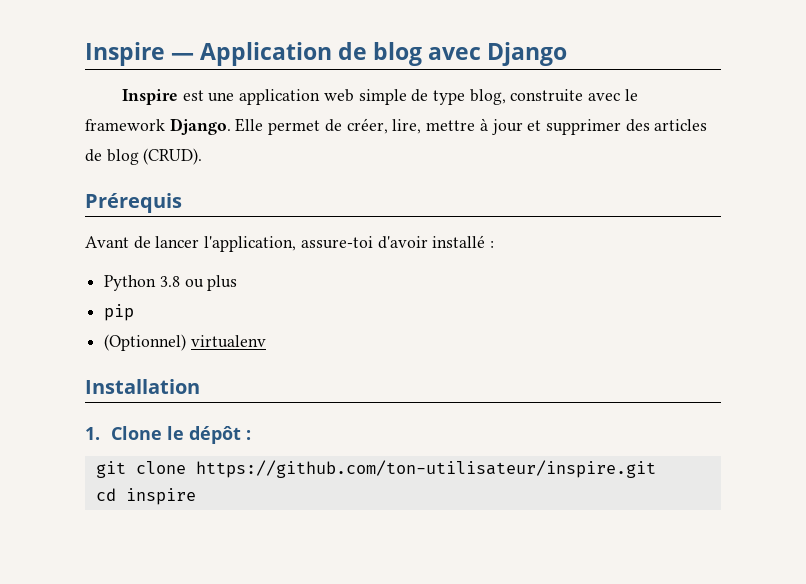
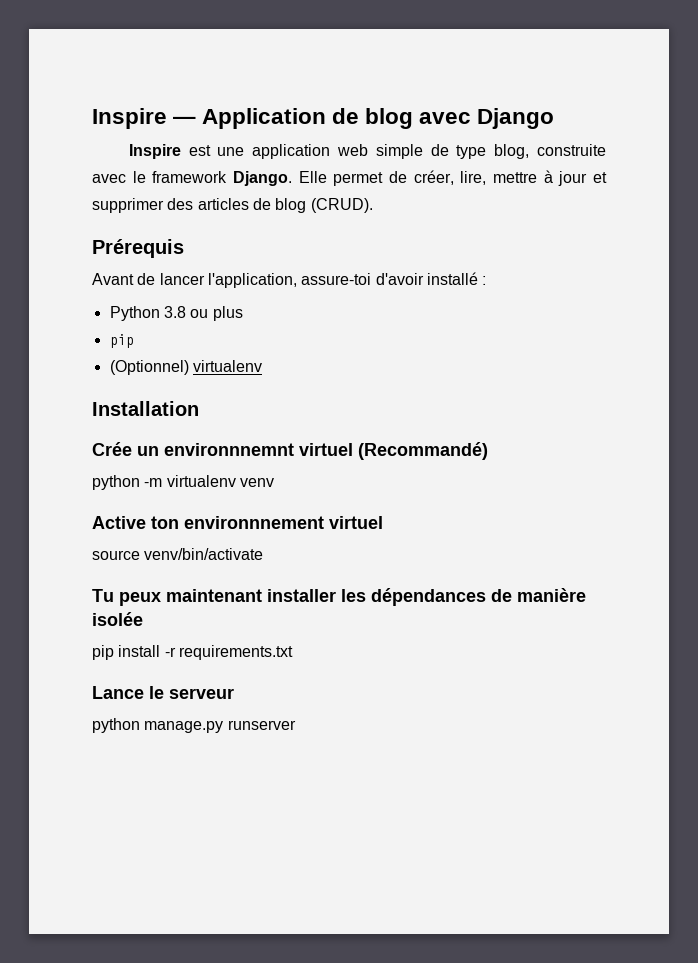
[85,426,252,444] [95,460,656,478] [95,488,196,505] 1. Clone le dépôt : // git clone https://github.com/ton-utilisateur/inspire.git // cd inspire -> [92,442,488,460] [92,475,274,490] [92,516,383,529] [92,548,264,560] [92,588,586,606] [92,612,143,626] [92,645,293,660] [92,686,234,699] [92,718,296,733] Crée un environnnemnt virtuel (Recommandé) // python -m virtualenv venv // Active ton environnnement virtuel // source venv/bin/activate // Tu peux maintenant installer les dépendances de manière isolée // pip install -r requirements.txt // Lance le serveur // python manage.py runserver

